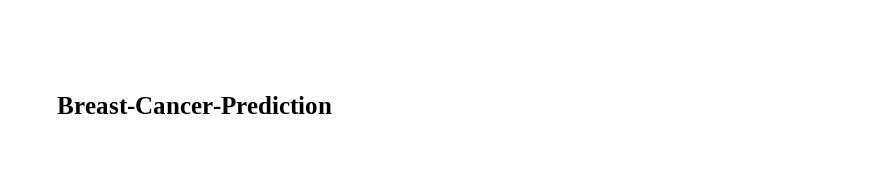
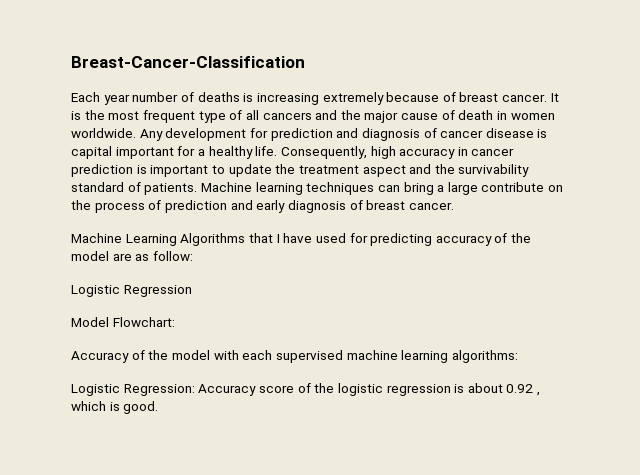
[57,96,332,114] Breast-Cancer-Prediction -> [71,56,305,68] [71,92,559,105] [71,110,555,123] [71,128,548,141] [71,146,515,159] [71,164,530,177] [71,182,564,195] [71,200,454,213] [71,233,532,246] [71,251,193,261] [71,285,192,297] [71,317,175,327] [71,350,518,363] [71,383,541,396] [71,401,159,414] Breast-Cancer-Classification // Each year number of deaths is increasing extremely because of breast cancer. It is the most frequent type of all cancers and the major cause of death in women worldwide. Any development for prediction and diagnosis of cancer disease is capital important for a healthy life. Consequently, high accuracy in cancer prediction is important to update the treatment aspect and the survivability standard of patients. Machine learning techniques can bring a large contribute on the process of prediction and early diagnosis of breast cancer. // Machine Learning Algorithms that I have used for predicting accuracy of the model are as follow: // Logistic Regression // Model Flowchart: // Accuracy of the model with each supervised machine learning algorithms: // Logistic Regression: Accuracy score of the logistic regression is about 0.92 , which is good.

